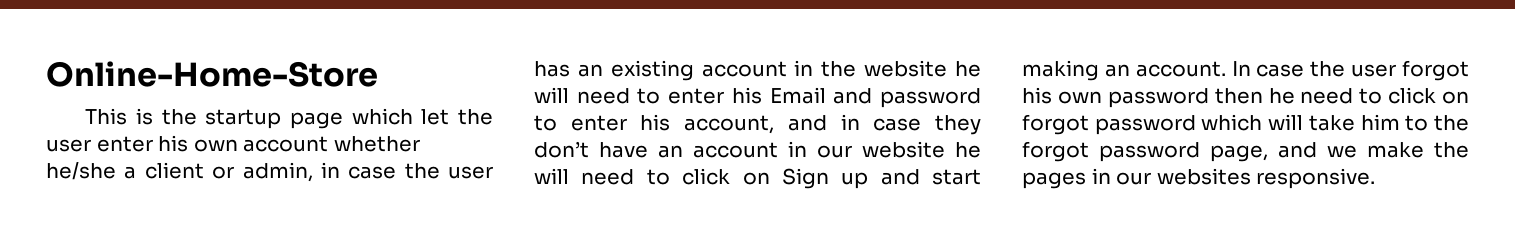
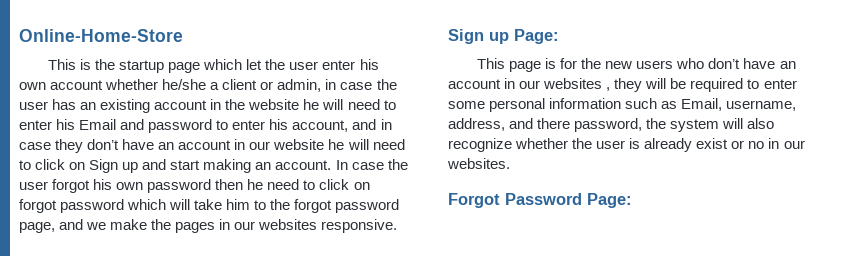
(1376, 178) none -> [448,29,559,44] [477,58,796,72] [448,78,797,92] [448,98,797,112] [448,118,775,132] [448,138,805,152] [447,158,510,169] [448,193,632,208] // Sign up Page: // This page is for the new users who don’t have an account in our websites , they will be required to enter some personal information such as Email, username, address, and there password, the system will also recognize whether the user is already exist or no in our websites. // Forgot Password Page:

